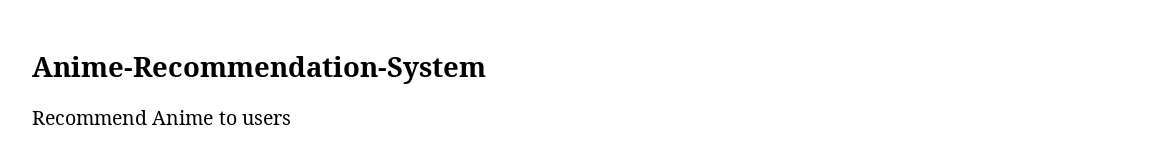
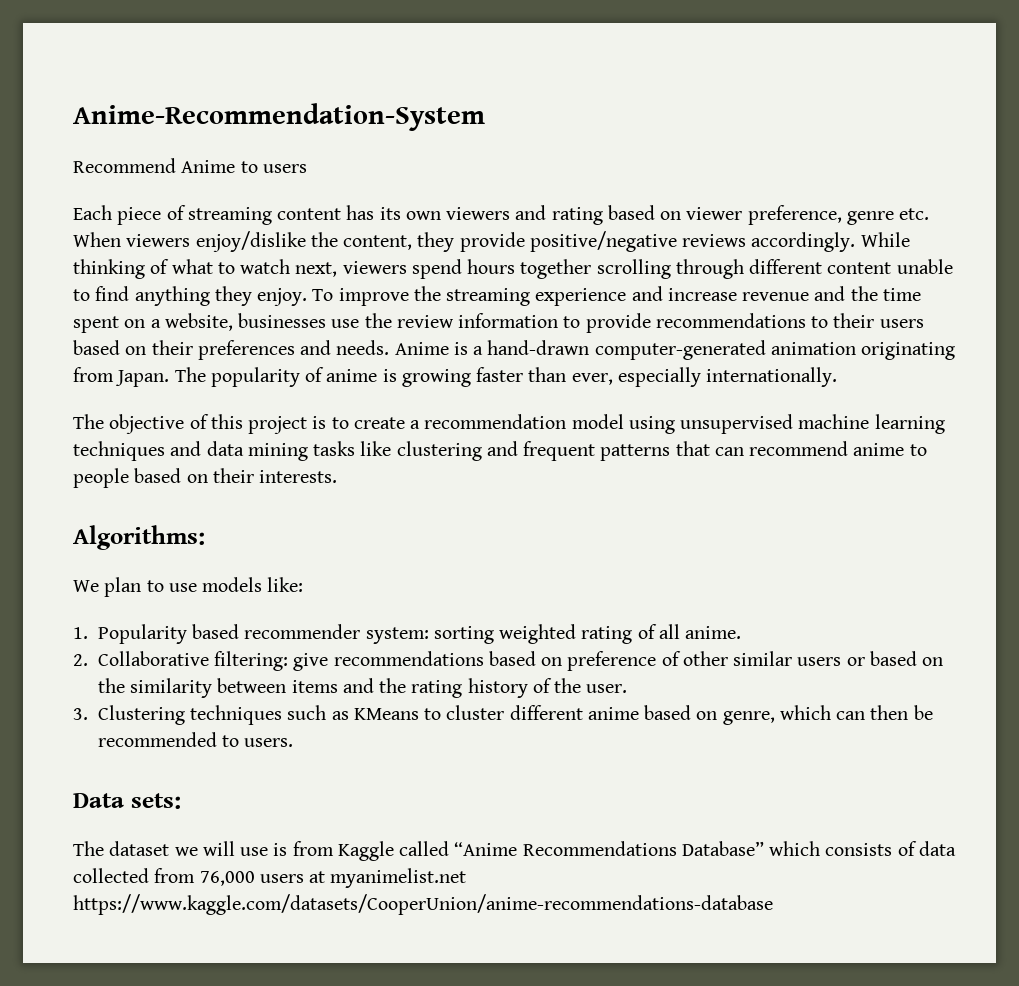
(291, 119) none -> [73,205,930,225] [73,231,910,252] [73,259,953,279] [73,286,921,306] [73,313,924,333] [73,340,956,360] [73,367,838,387] [73,414,945,434] [73,441,927,461] [73,468,338,488] [73,525,205,550] [73,577,304,597] [73,624,742,644] [73,651,944,671] [97,678,628,698] [73,705,933,725] [97,732,294,747] [73,793,181,809] [73,841,956,861] [73,868,467,888] [73,894,773,915] // Each piece of streaming content has its own viewers and rating based on viewer preference, genre etc. When viewers enjoy/dislike the content, they provide positive/negative reviews accordingly. While thinking of what to watch next, viewers spend hours together scrolling through different content unable to find anything they enjoy. To improve the streaming experience and increase revenue and the time spent on a website, businesses use the review information to provide recommendations to their users based on their preferences and needs. Anime is a hand-drawn computer-generated animation originating from Japan. The popularity of anime is growing faster than ever, especially internationally. // The objective of this project is to create a recommendation model using unsupervised machine learning techniques and data mining tasks like clustering and frequent patterns that can recommend anime to people based on their interests. // Algorithms: // We plan to use models like: // 1. Popularity based recommender system: sorting weighted rating of all anime. // 2. Collaborative filtering: give recommendations based on preference of other similar users or based on the similarity between items and the rating history of the user. // 3. Clustering techniques such as KMeans to cluster different anime based on genre, which can then be recommended to users. // Data sets: // The dataset we will use is from Kaggle called “Anime Recommendations Database” which consists of data collected from 76,000 users at myanimelist.net https://www.kaggle.com/datasets/CooperUnion/anime-recommendations-database

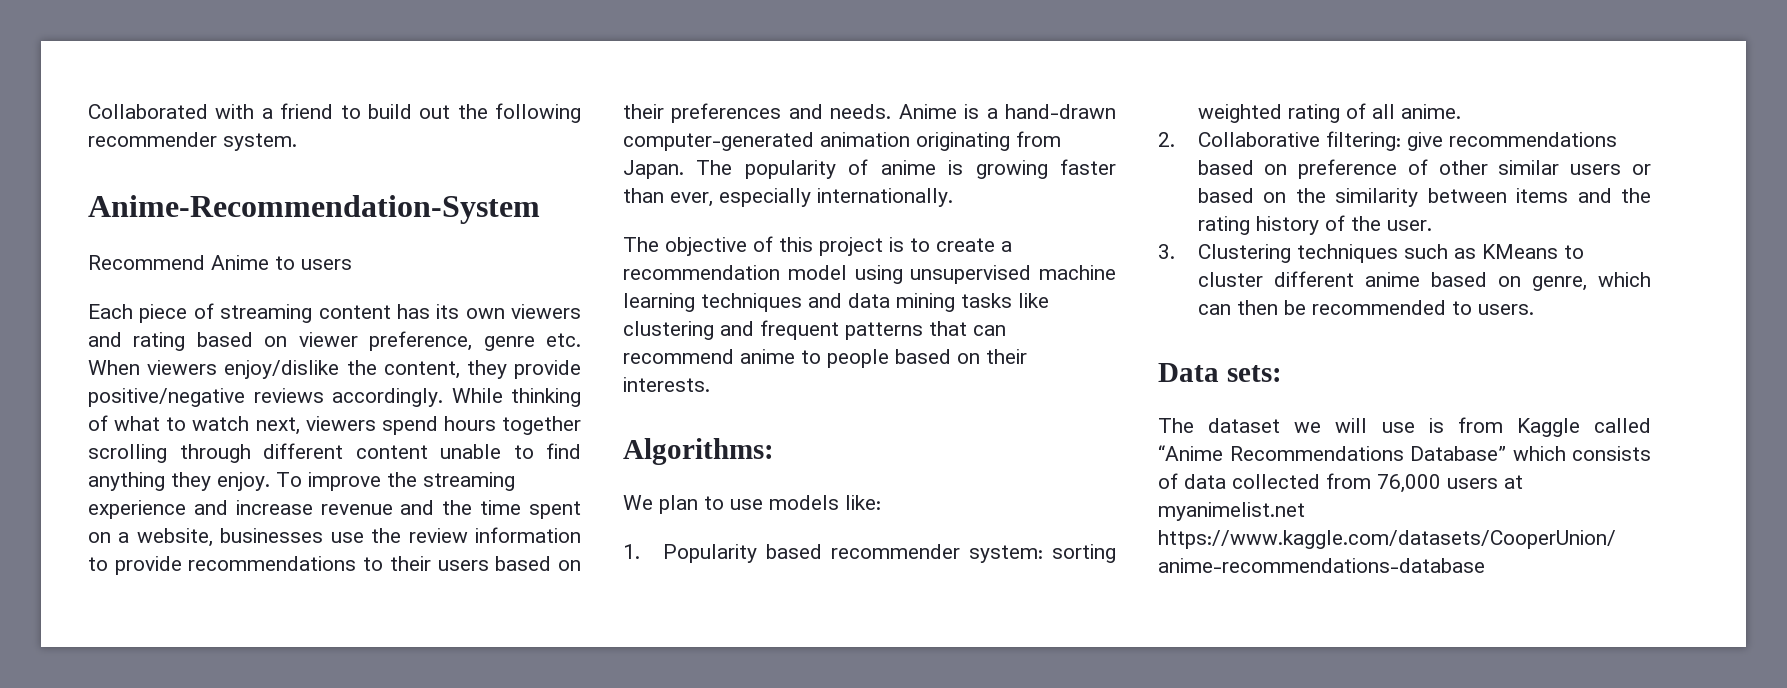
(73, 117) none -> [88,103,581,123] [88,132,297,151] Collaborated with a friend to build out the following recommender system. //

